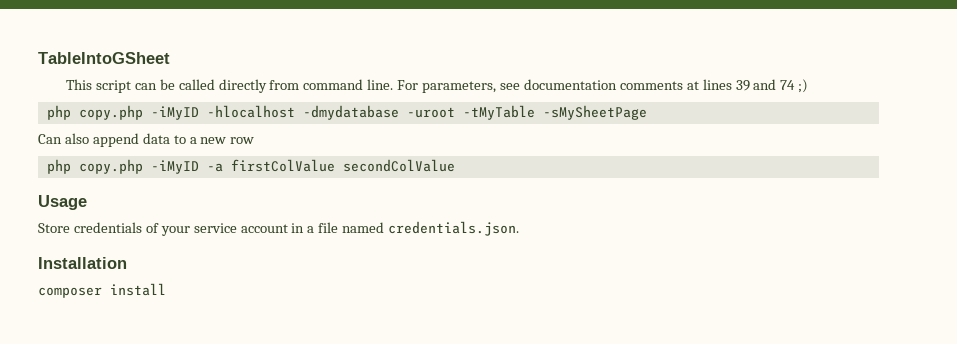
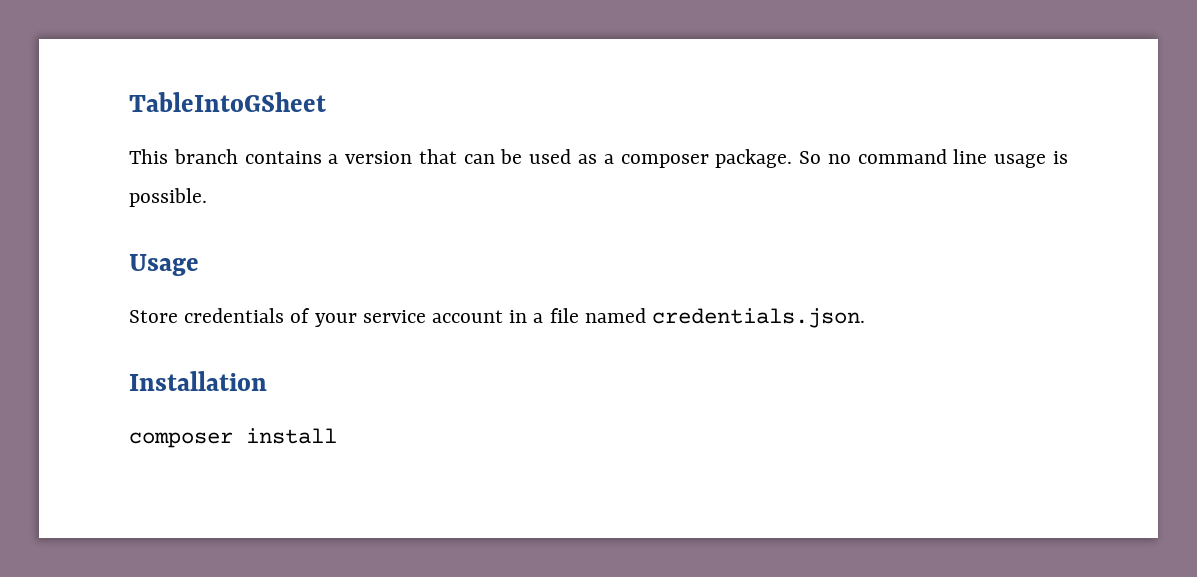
[95,79,809,93] [46,105,647,120] [38,133,255,147] [46,159,455,174] script can be called directly from command line. For parameters, see documentation comments at lines 39 and 74 ;) // php copy.php -iMyID -hlocalhost -dmydatabase -uroot -tMyTable -sMySheetPage // Can also append data to a new row // php copy.php -iMyID -a firstColValue secondColValue -> [173,149,1069,168] [129,188,207,207] branch contains a version that can be used as a composer package. So no command line usage is possible.

